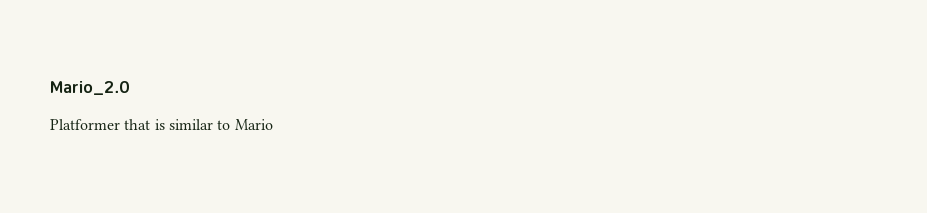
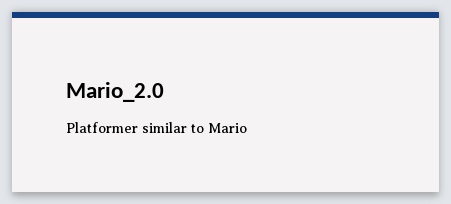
[124,119,165,130] that is -> (138, 127) none

